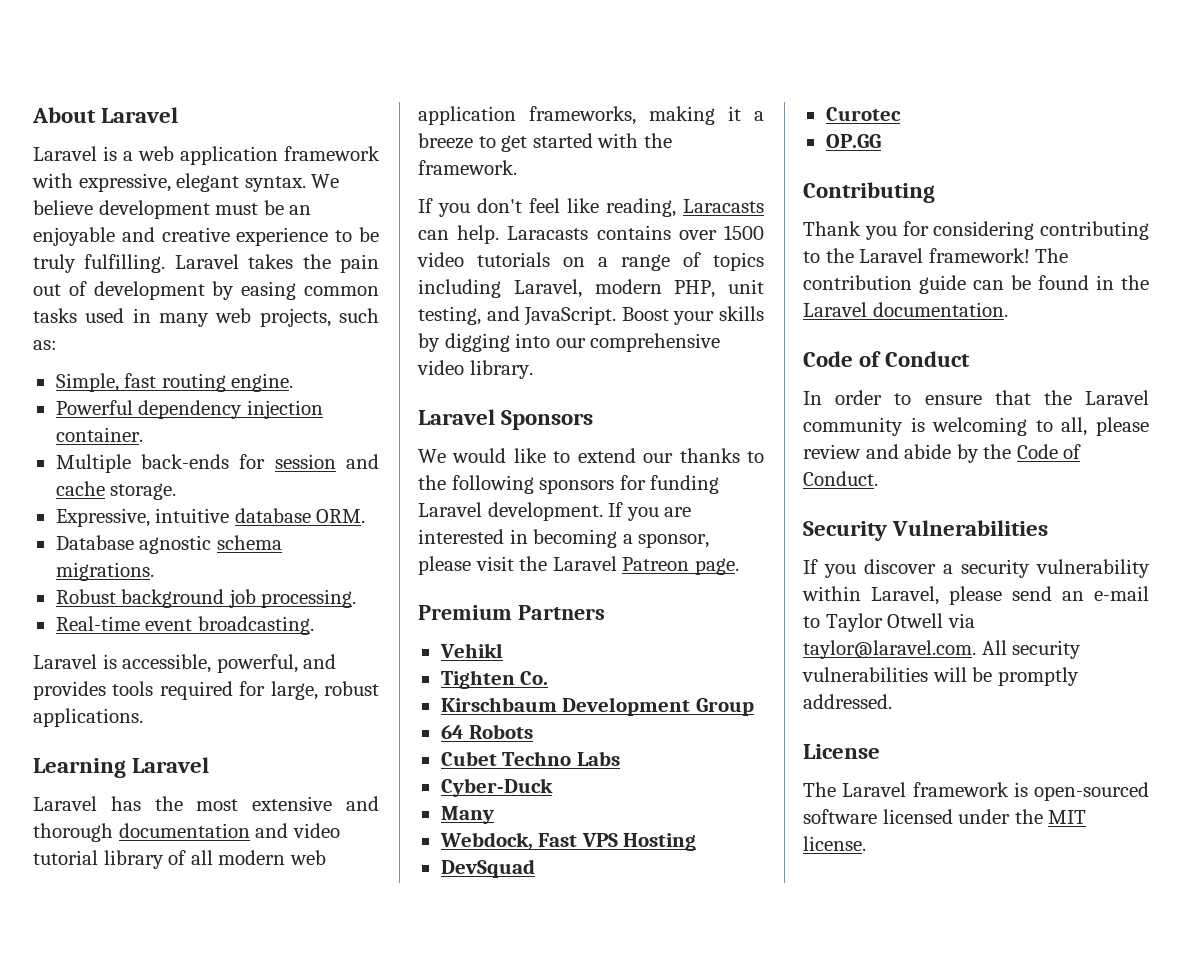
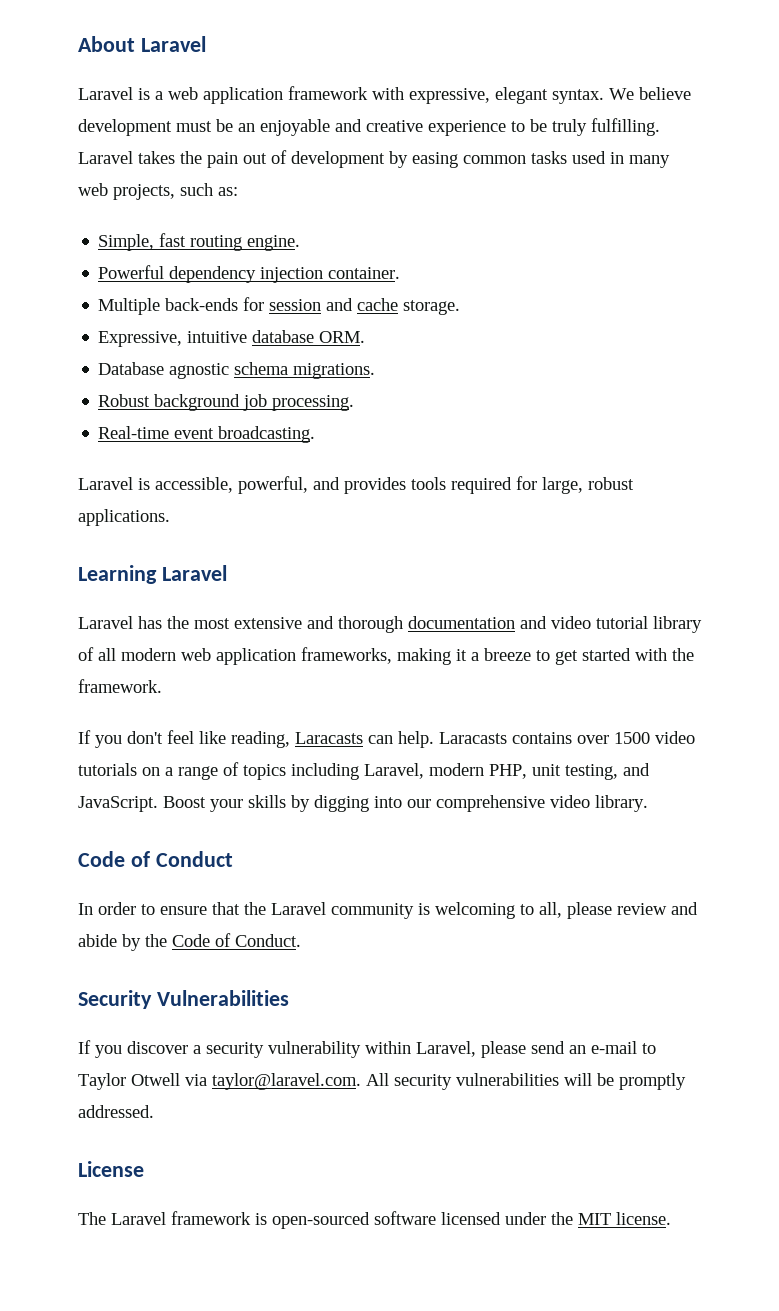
[418,409,594,430] [418,448,764,463] [418,475,720,494] [418,502,692,521] [418,529,710,548] [418,556,739,575] [418,605,605,620] [439,643,503,658] [440,670,549,689] [440,697,754,716] [440,724,534,739] [440,751,620,766] [440,778,553,797] [440,806,494,824] [439,832,697,851] [440,859,535,878] [825,107,901,121] [825,134,881,148] [803,182,935,203] [803,221,1149,240] [803,248,1069,263] [803,275,1149,294] [803,302,1008,317] // Laravel Sponsors // We would like to extend our thanks to the following sponsors for funding Laravel development. If you are interested in becoming a sponsor, please visit the Laravel Patreon page. // Premium Partners // Vehikl // Tighten Co. // Kirschbaum Development Group // 64 Robots // Cubet Techno Labs // Cyber-Duck // Many // Webdock, Fast VPS Hosting // DevSquad // Curotec // OP.GG // Contributing // Thank you for considering contributing to the Laravel framework! The contribution guide can be found in the Laravel documentation. -> (648, 803) none

